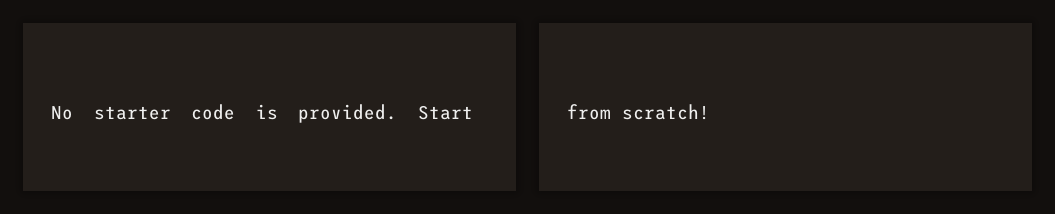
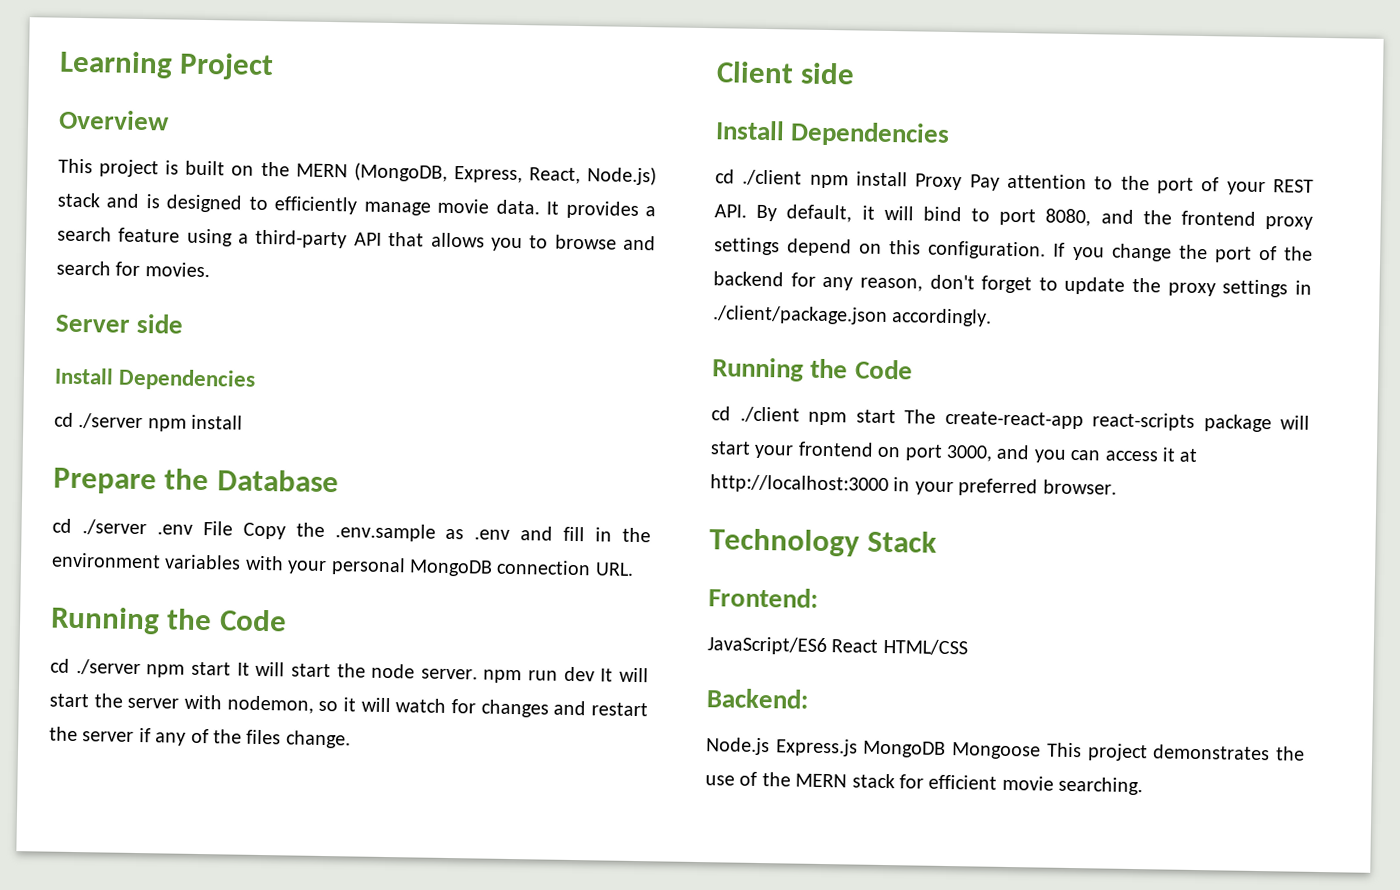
[51,104,710,123] No starter code is provided. Start from scratch! -> [59,50,275,81] [58,109,170,131] [58,158,658,186] [57,192,656,219] [57,226,657,252] [56,260,210,278] [55,313,185,334] [54,367,257,391] [54,412,244,432] [53,467,339,495] [52,518,651,543] [51,552,634,577] [50,606,287,635] [50,658,649,684] [49,693,649,718] [49,726,351,749] [716,61,856,85] [715,120,951,147] [715,169,1314,196] [714,204,1313,230] [714,237,1314,263] [713,271,1312,298] [712,305,993,327] [712,357,913,382] [711,406,1310,433] [710,441,1199,463] [710,474,1117,497] [709,528,938,557] [708,587,818,608] [707,636,968,656] [706,688,809,709] [706,737,1305,762] [705,771,1144,796] Learning Project // Overview // This project is built on the MERN (MongoDB, Express, React, Node.js) stack and is designed to efficiently manage movie data. It provides a search feature using a third-party API that allows you to browse and search for movies. // Server side // Install Dependencies // cd ./server npm install // Prepare the Database // cd ./server .env File Copy the .env.sample as .env and fill in the environment variables with your personal MongoDB connection URL. // Running the Code // cd ./server npm start It will start the node server. npm run dev It will start the server with nodemon, so it will watch for changes and restart the server if any of the files change. // Client side // Install Dependencies // cd ./client npm install Proxy Pay attention to the port of your REST API. By default, it will bind to port 8080, and the frontend proxy settings depend on this configuration. If you change the port of the backend for any reason, don't forget to update the proxy settings in ./client/package.json accordingly. // Running the Code // cd ./client npm start The create-react-app react-scripts package will start your frontend on port 3000, and you can access it at http://localhost:3000 in your preferred browser. // Technology Stack // Frontend: // JavaScript/ES6 React HTML/CSS // Backend: // Node.js Express.js MongoDB Mongoose This project demonstrates the use of the MERN stack for efficient movie searching.

